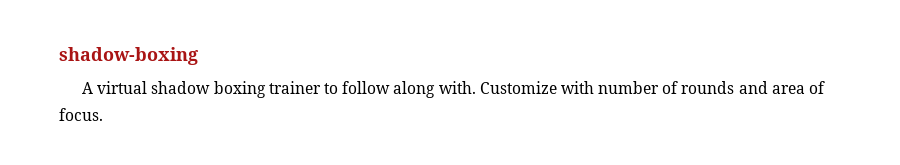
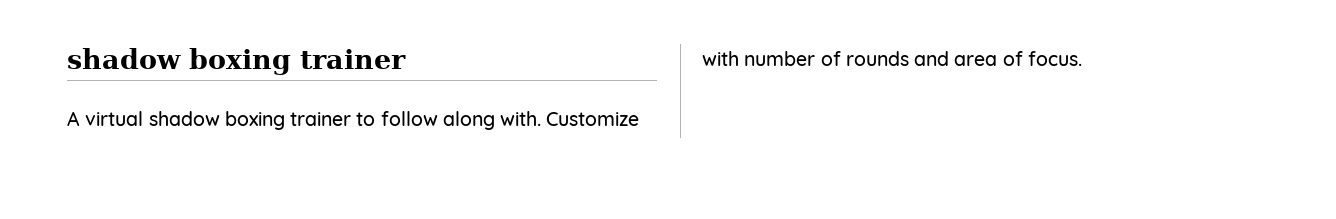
[59,47,198,65] shadow-boxing -> [67,48,406,75] shadow boxing trainer

